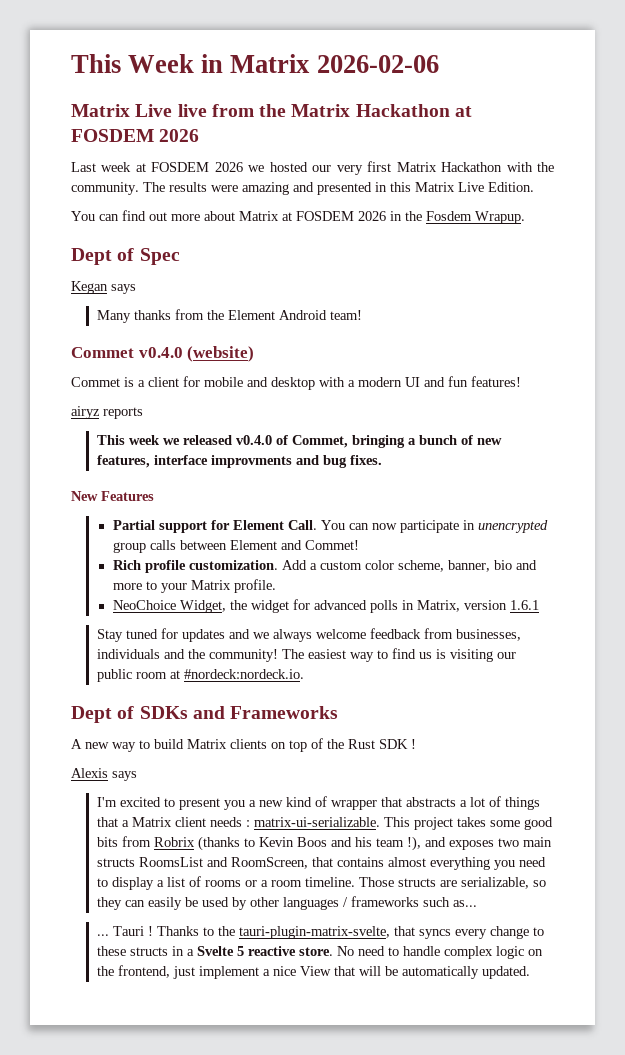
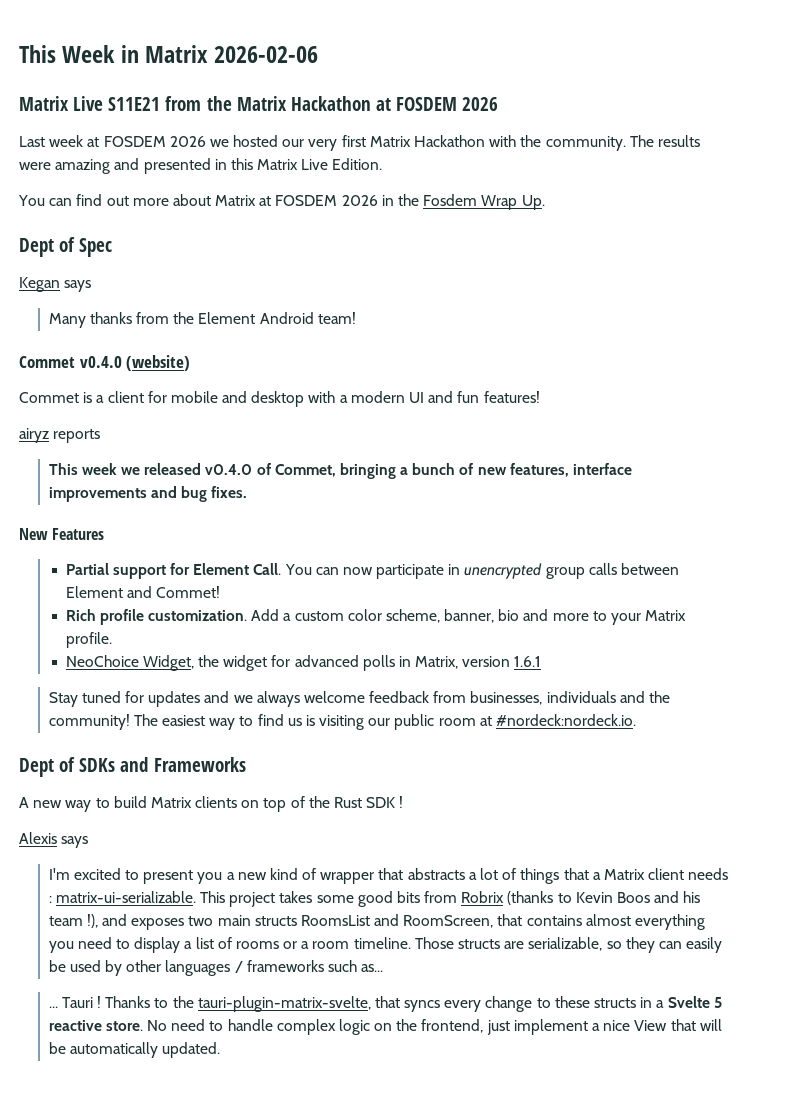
[177,104,207,117] live -> [108,97,161,111] S11E21
[475,211,525,224] Wrapup. -> [481,195,545,210] Wrap Up.
[210,455,292,468] improvments -> [48,487,147,502] improvements

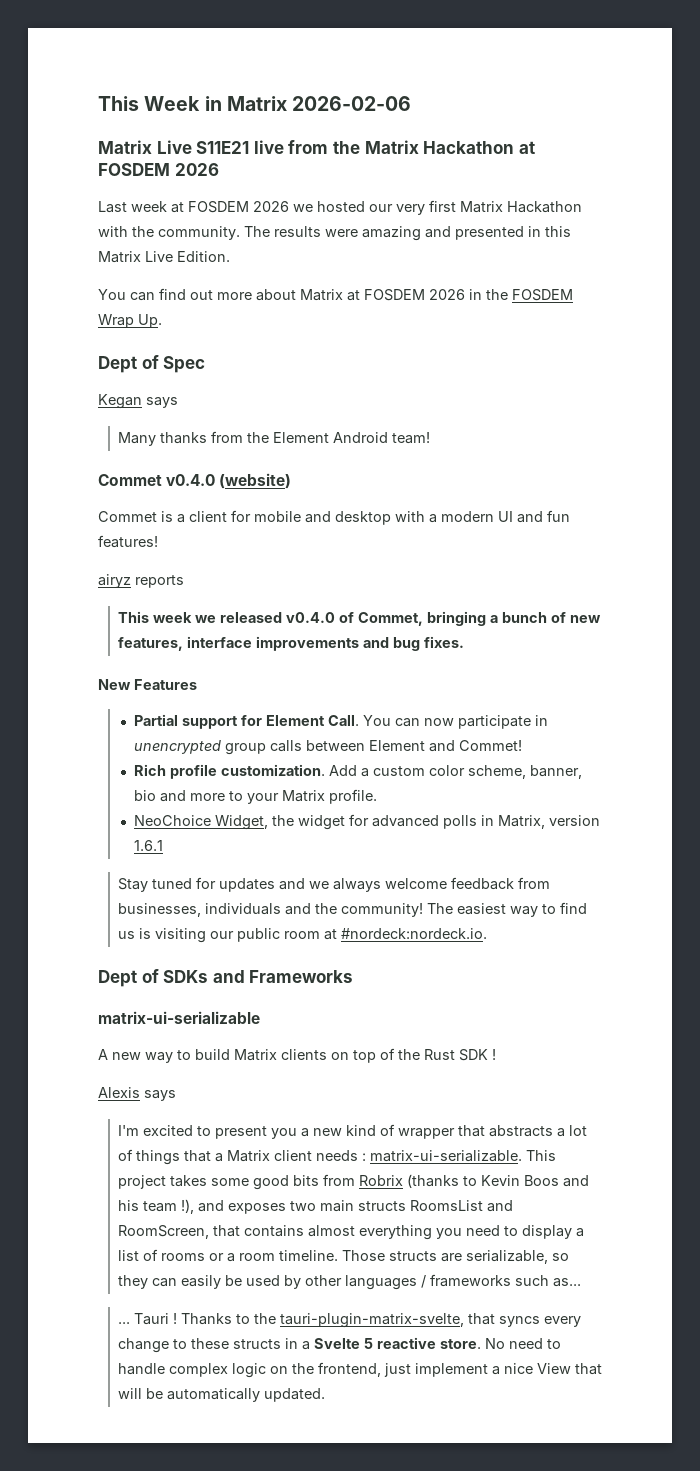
(161, 104) none -> [253,140,284,154] live
[423,194,478,206] Fosdem -> [512,289,573,301] FOSDEM
(246, 764) none -> [98,1011,260,1024] // matrix-ui-serializable

